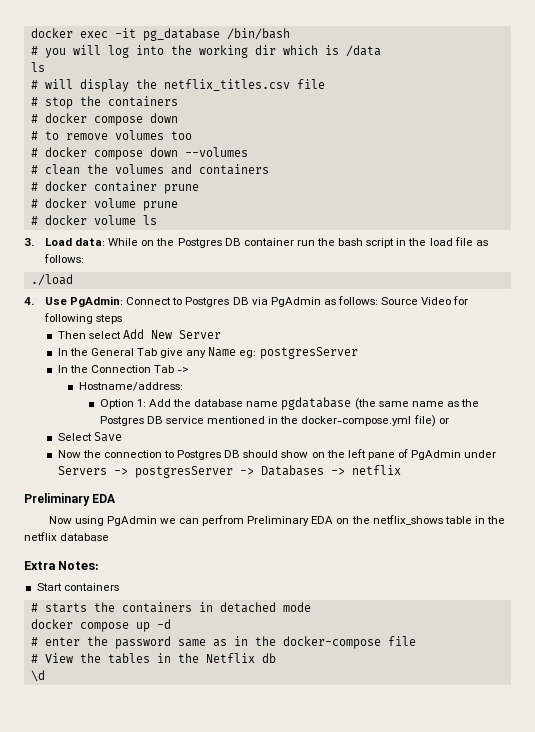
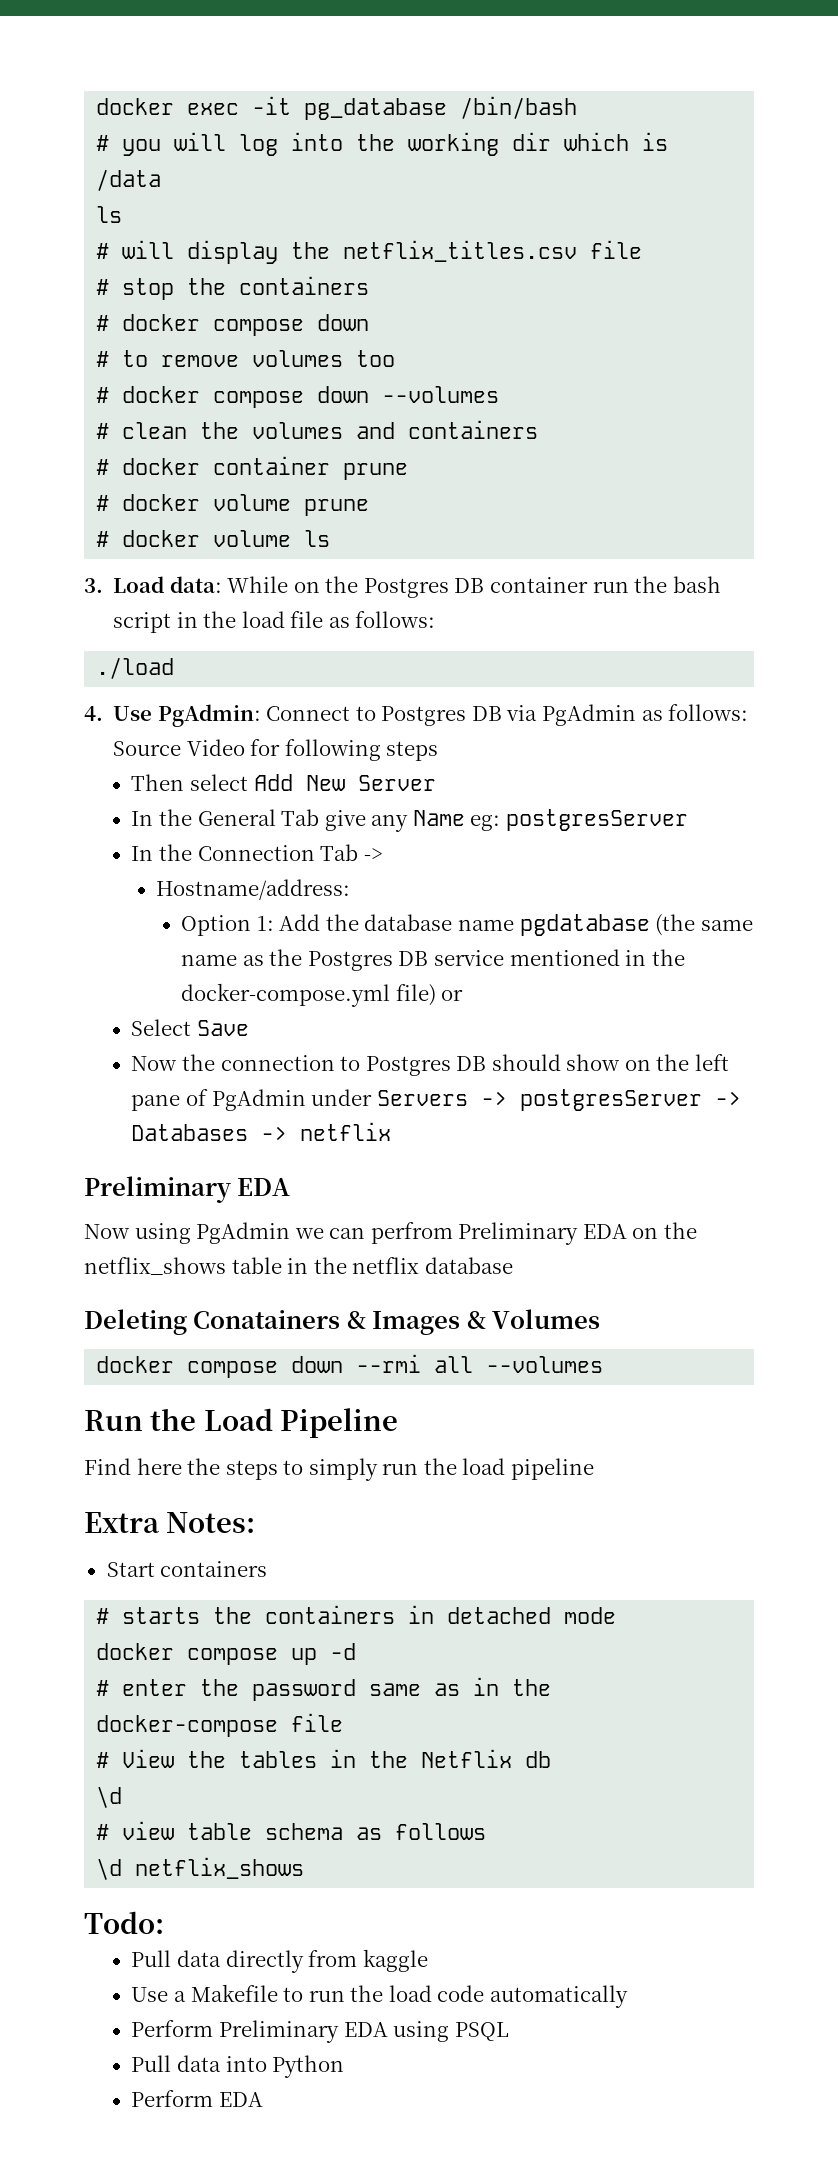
(110, 537) none -> [84,1309,601,1335] [96,1354,604,1378] [84,1408,399,1438] [84,1458,594,1481] // Deleting Conatainers & Images & Volumes // docker compose down --rmi all --volumes // Run the Load Pipeline // Find here the steps to simply run the load pipeline
(45, 676) none -> [96,1821,487,1840] [96,1857,305,1880] [84,1911,164,1934] [131,1949,428,1973] [131,1984,628,2008] [131,2020,509,2043] [131,2055,345,2078] [131,2090,264,2107] // # view table schema as follows // \d netflix_shows // Todo: // Pull data directly from kaggle // Use a Makefile to run the load code automatically // Perform Preliminary EDA using PSQL // Pull data into Python // Perform EDA

